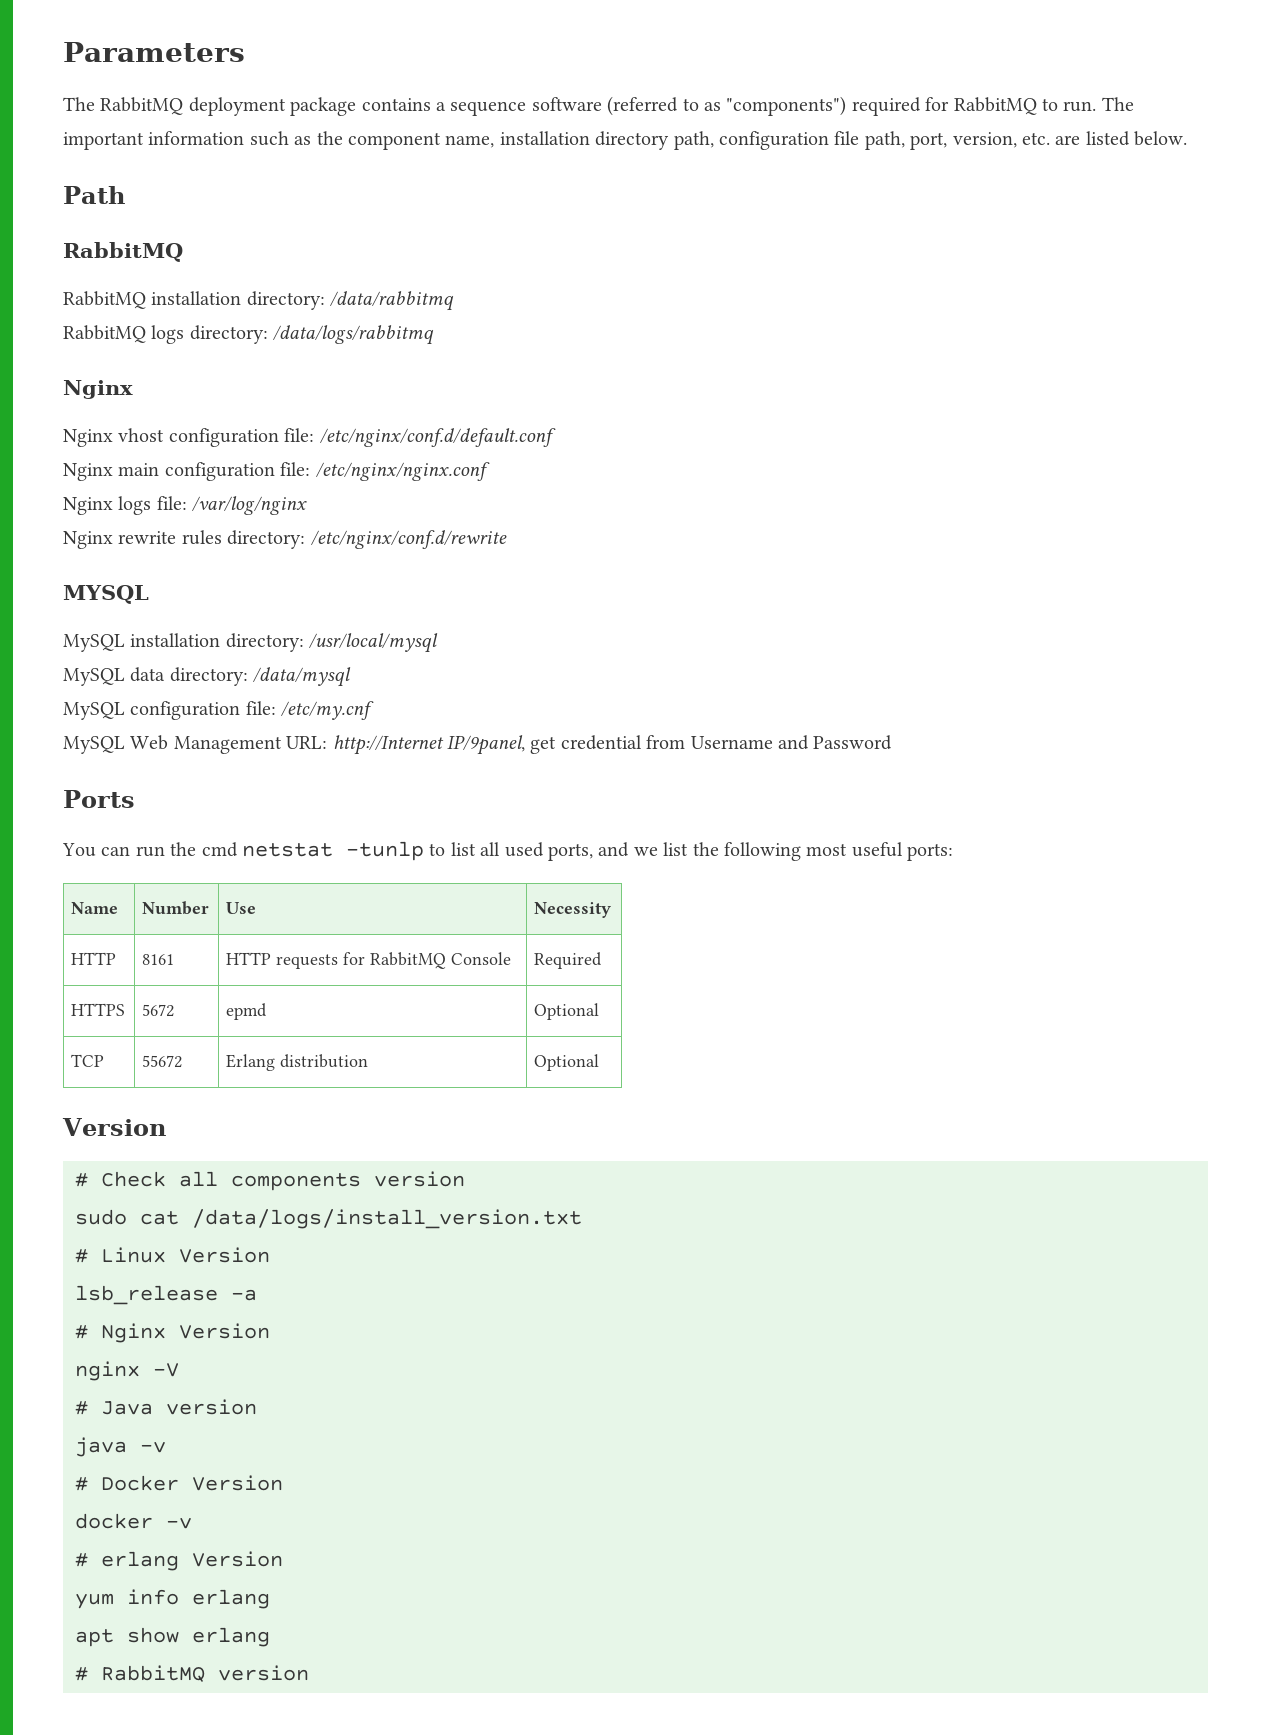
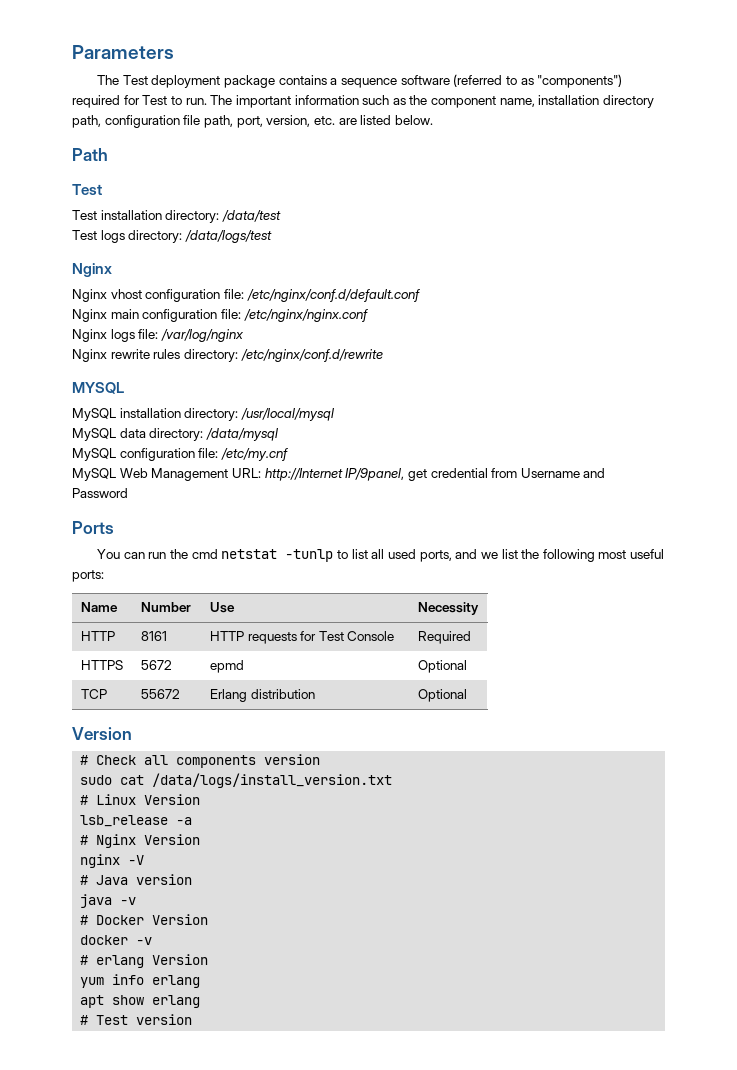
[100,97,184,115] RabbitMQ -> [122,75,148,85] Test
[953,97,1037,115] RabbitMQ -> [142,95,168,105] Test
[63,242,183,262] [63,291,455,311] [63,325,146,343] RabbitMQ // RabbitMQ installation directory: /data/rabbitmq // RabbitMQ -> [72,184,102,195] [72,210,281,223] [72,230,97,240] Test // Test installation directory: /data/test // Test
[273,325,435,345] /data/logs/rabbitmq -> [184,230,272,243] /data/logs/test
[370,952,447,969] RabbitMQ -> [318,631,344,641] Test
[101,1665,205,1682] RabbitMQ -> [96,1015,129,1025] Test

